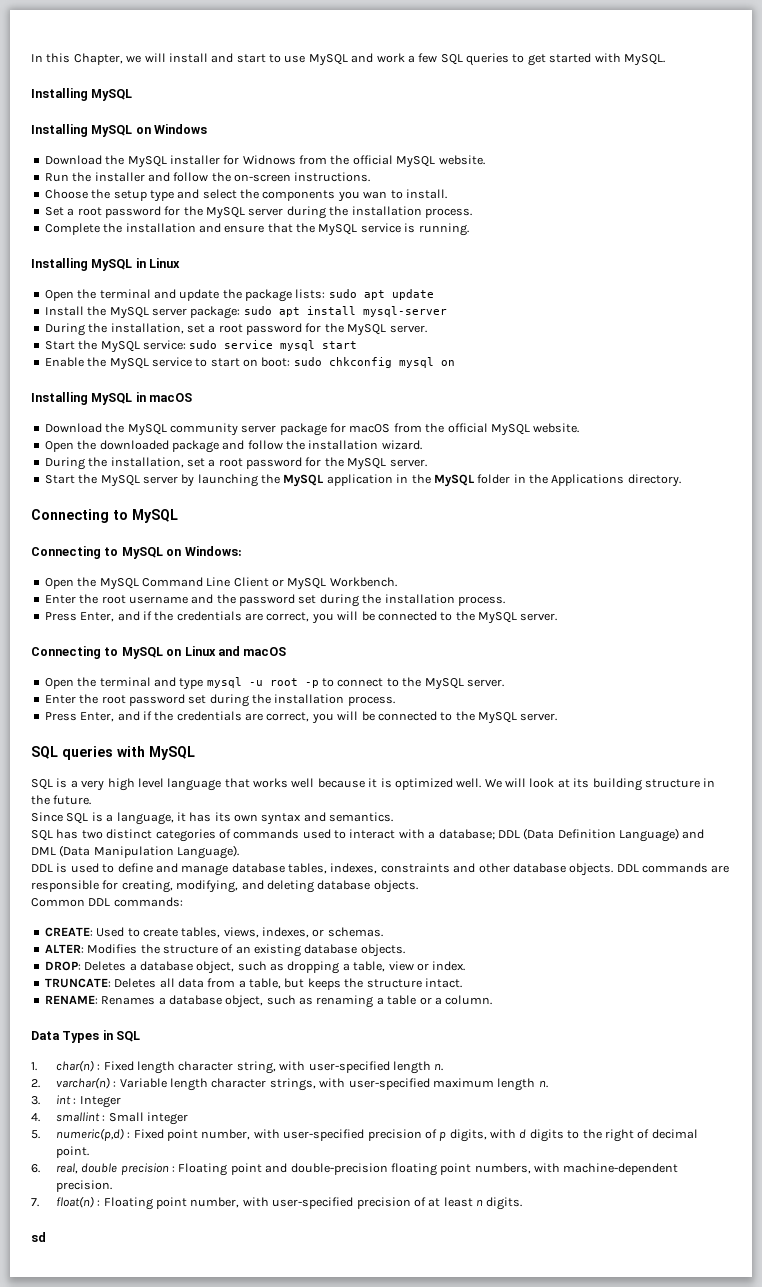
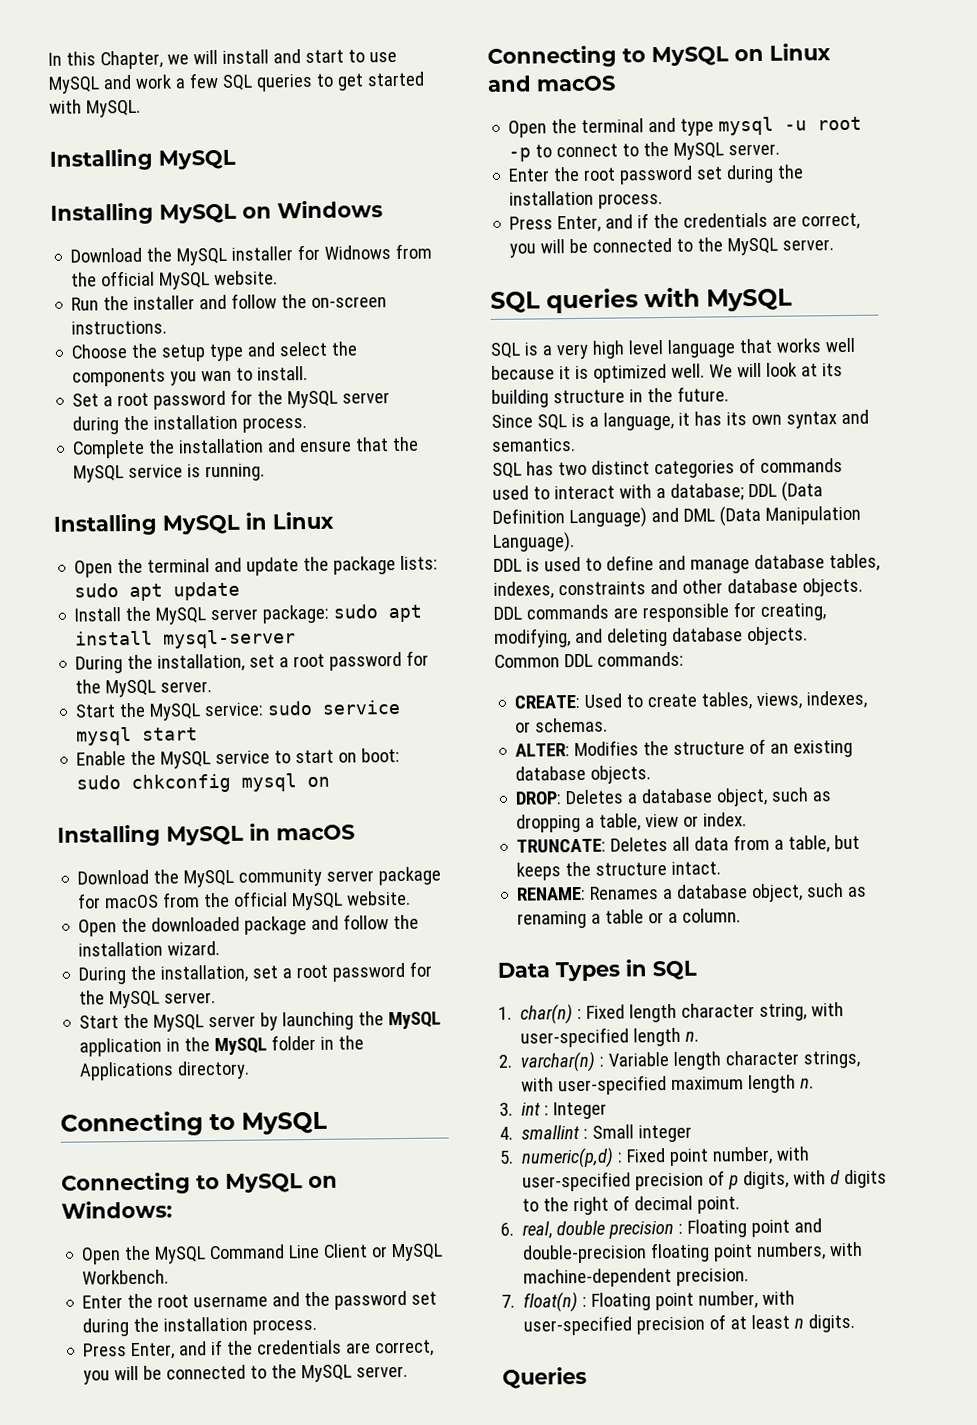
[31,1232,46,1242] sd -> [502,1366,587,1389] Queries

